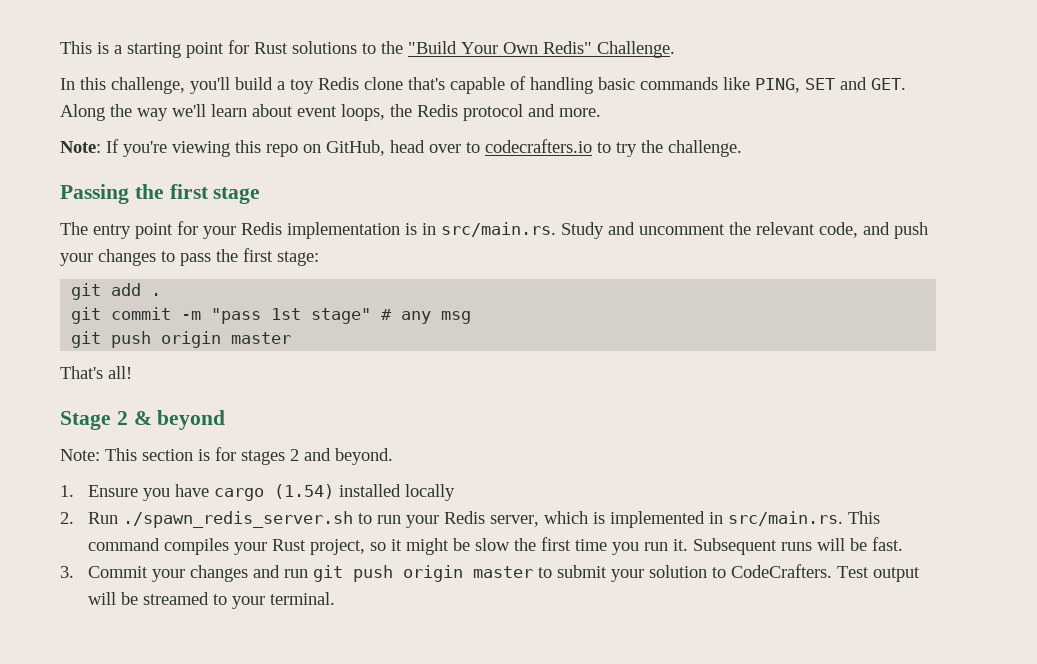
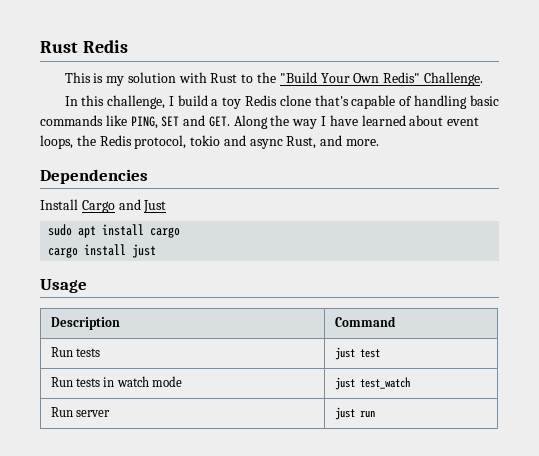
[60,40,357,58] This is a starting point for Rust solutions -> [40,40,128,53] [64,72,238,86] Rust Redis // This is my solution with Rust
[190,77,230,94] you'll -> [168,96,174,106] I
[172,104,247,117] we'll learn -> [321,115,406,126] I have learned
[463,104,601,121] [60,139,742,157] [60,184,261,204] [60,221,928,239] [60,248,319,266] [71,283,162,300] [71,307,472,324] [71,331,292,348] [60,366,132,379] [60,410,226,430] [60,447,393,465] [60,484,456,501] [60,511,881,528] [88,537,904,555] [60,564,921,582] [88,592,336,609] protocol and more. // Note: If you're viewing this repo on GitHub, head over to codecrafters.io to try the challenge. // Passing the first stage // The entry point for your Redis implementation is in src/main.rs. Study and uncomment the relevant code, and push your changes to pass the first stage: // git add . // git commit -m "pass 1st stage" # any msg // git push origin master // That's all! // Stage 2 & beyond // Note: This section is for stages 2 and beyond. // 1. Ensure you have cargo (1.54) installed locally // 2. Run ./spawn_redis_server.sh to run your Redis server, which is implemented in src/main.rs. This command compiles your Rust project, so it might be slow the first time you run it. Subsequent runs will be fast. // 3. Commit your changes and run git push origin master to submit your solution to CodeCrafters. Test output will be streamed to your terminal. -> [134,135,380,149] [40,169,148,184] [40,199,167,213] [48,224,181,238] [48,244,157,258] [40,279,87,293] [50,317,120,330] [334,316,396,327] [50,347,100,357] [334,347,380,360] [50,376,183,387] [334,377,410,390] [50,407,110,417] [334,407,375,420] protocol, tokio and async Rust, and more. // Dependencies // Install Cargo and Just // sudo apt install cargo // cargo install just // Usage // Description | Command // Run tests | just test // Run tests in watch mode | just test_watch // Run server | just run

